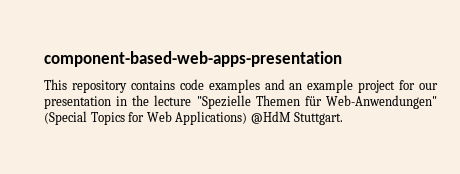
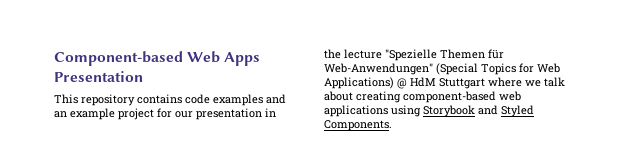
[44,51,342,67] component-based-web-apps-presentation -> [54,51,261,66] [54,71,143,82] Component-based Web Apps Presentation
[250,111,344,125] @HdM Stuttgart. -> [397,77,565,89] [324,91,521,103] [324,105,534,117] [324,120,392,131] @ HdM Stuttgart where we talk about creating component-based web applications using Storybook and Styled Components.

